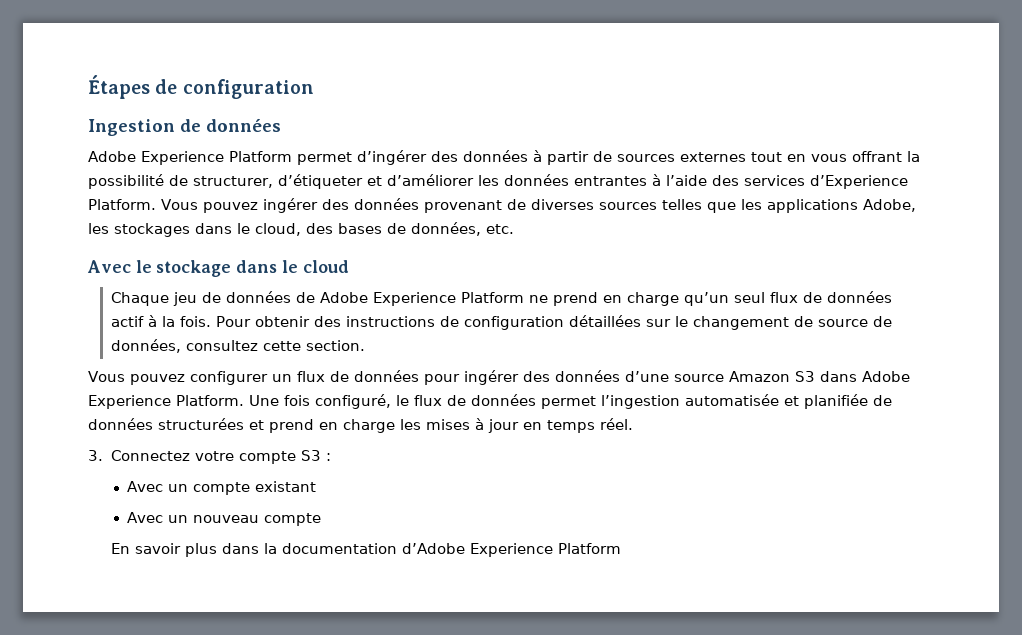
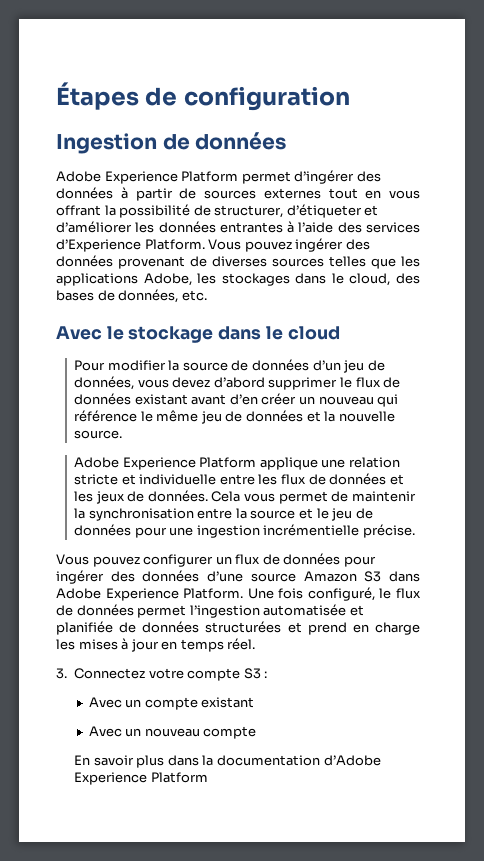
[110,291,892,306] [110,315,892,330] [110,339,365,353] Chaque jeu de données de Adobe Experience Platform ne prend en charge qu’un seul flux de données actif à la fois. Pour obtenir des instructions de configuration détaillées sur le changement de source de données, consultez cette section. -> [74,359,385,373] [74,376,401,390] [74,393,399,407] [74,410,395,424] [74,430,123,439] [74,457,400,470] [74,473,404,485] [74,490,416,504] [74,508,373,521] [74,524,415,538] Pour modifier la source de données d’un jeu de données, vous devez d’abord supprimer le flux de données existant avant d’en créer un nouveau qui référence le même jeu de données et la nouvelle source. // Adobe Experience Platform applique une relation stricte et individuelle entre les flux de données et les jeux de données. Cela vous permet de maintenir la synchronisation entre la source et le jeu de données pour une ingestion incrémentielle précise.

